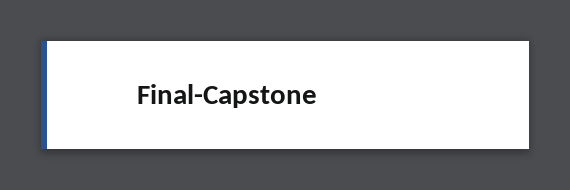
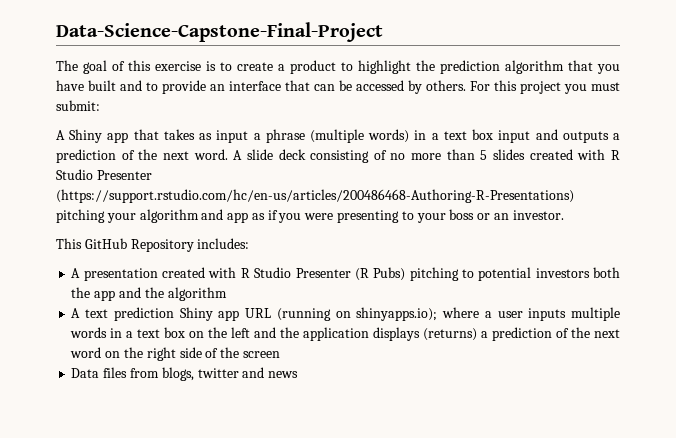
[137,84,317,108] Final-Capstone -> [56,22,383,42] [56,60,620,74] [56,80,620,94] [56,100,100,111] [56,129,620,143] [56,149,620,163] [56,169,152,180] [56,189,574,203] [56,209,564,223] [56,238,250,252] [71,267,621,281] [71,287,227,301] [71,307,620,321] [70,327,621,341] [70,347,280,361] [71,367,299,381] Data-Science-Capstone-Final-Project // The goal of this exercise is to create a product to highlight the prediction algorithm that you have built and to provide an interface that can be accessed by others. For this project you must submit: // A Shiny app that takes as input a phrase (multiple words) in a text box input and outputs a prediction of the next word. A slide deck consisting of no more than 5 slides created with R Studio Presenter (https://support.rstudio.com/hc/en-us/articles/200486468-Authoring-R-Presentations) pitching your algorithm and app as if you were presenting to your boss or an investor. // This GitHub Repository includes: // A presentation created with R Studio Presenter (R Pubs) pitching to potential investors both the app and the algorithm // A text prediction Shiny app URL (running on shinyapps.io); where a user inputs multiple words in a text box on the left and the application displays (returns) a prediction of the next word on the right side of the screen // Data files from blogs, twitter and news

